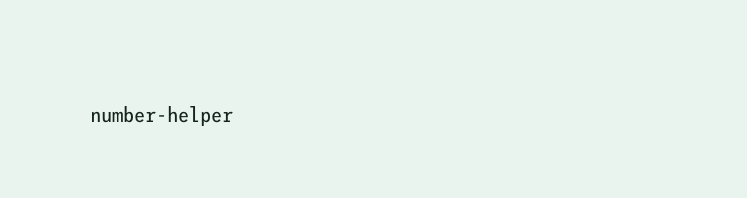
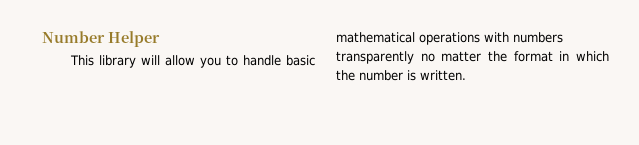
[90,106,233,126] number-helper -> [42,31,160,47] [69,55,316,68] [336,32,563,45] [336,51,609,64] [336,70,466,81] Number Helper // This library will allow you to handle basic mathematical operations with numbers transparently no matter the format in which the number is written.

